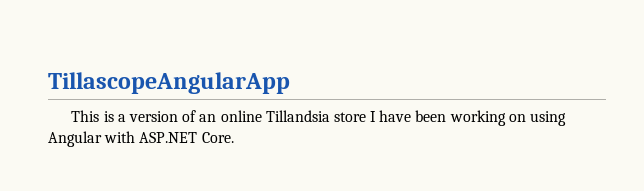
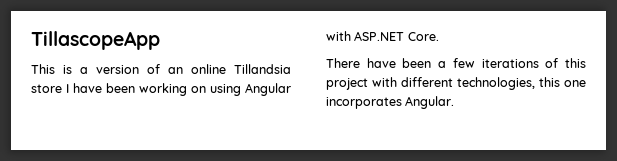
[48,72,290,94] TillascopeAngularApp -> [31,31,160,50] TillascopeApp
(234, 137) none -> [326,58,586,68] [326,77,586,90] [326,96,455,109] // There have been a few iterations of this project with different technologies, this one incorporates Angular.

